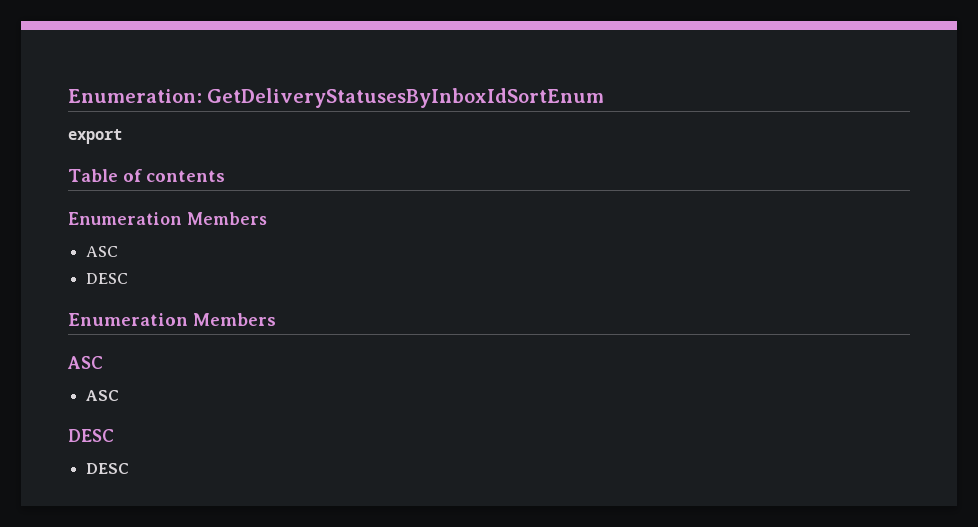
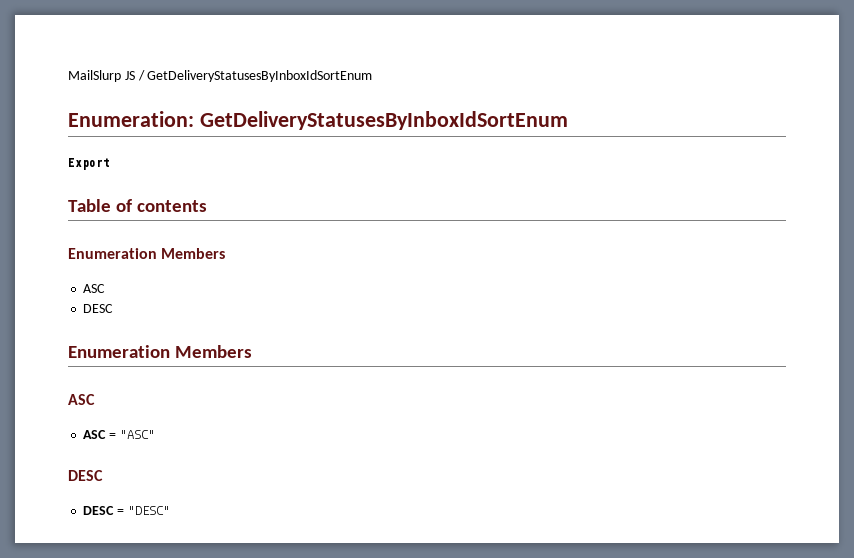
(68, 96) none -> [68,70,373,82] MailSlurp JS / GetDeliveryStatusesByInboxIdSortEnum //
[68,129,122,144] export -> [68,158,110,170] Export
(119, 395) none -> [109,430,155,439] = "ASC"
(129, 468) none -> [117,506,170,515] = "DESC"

